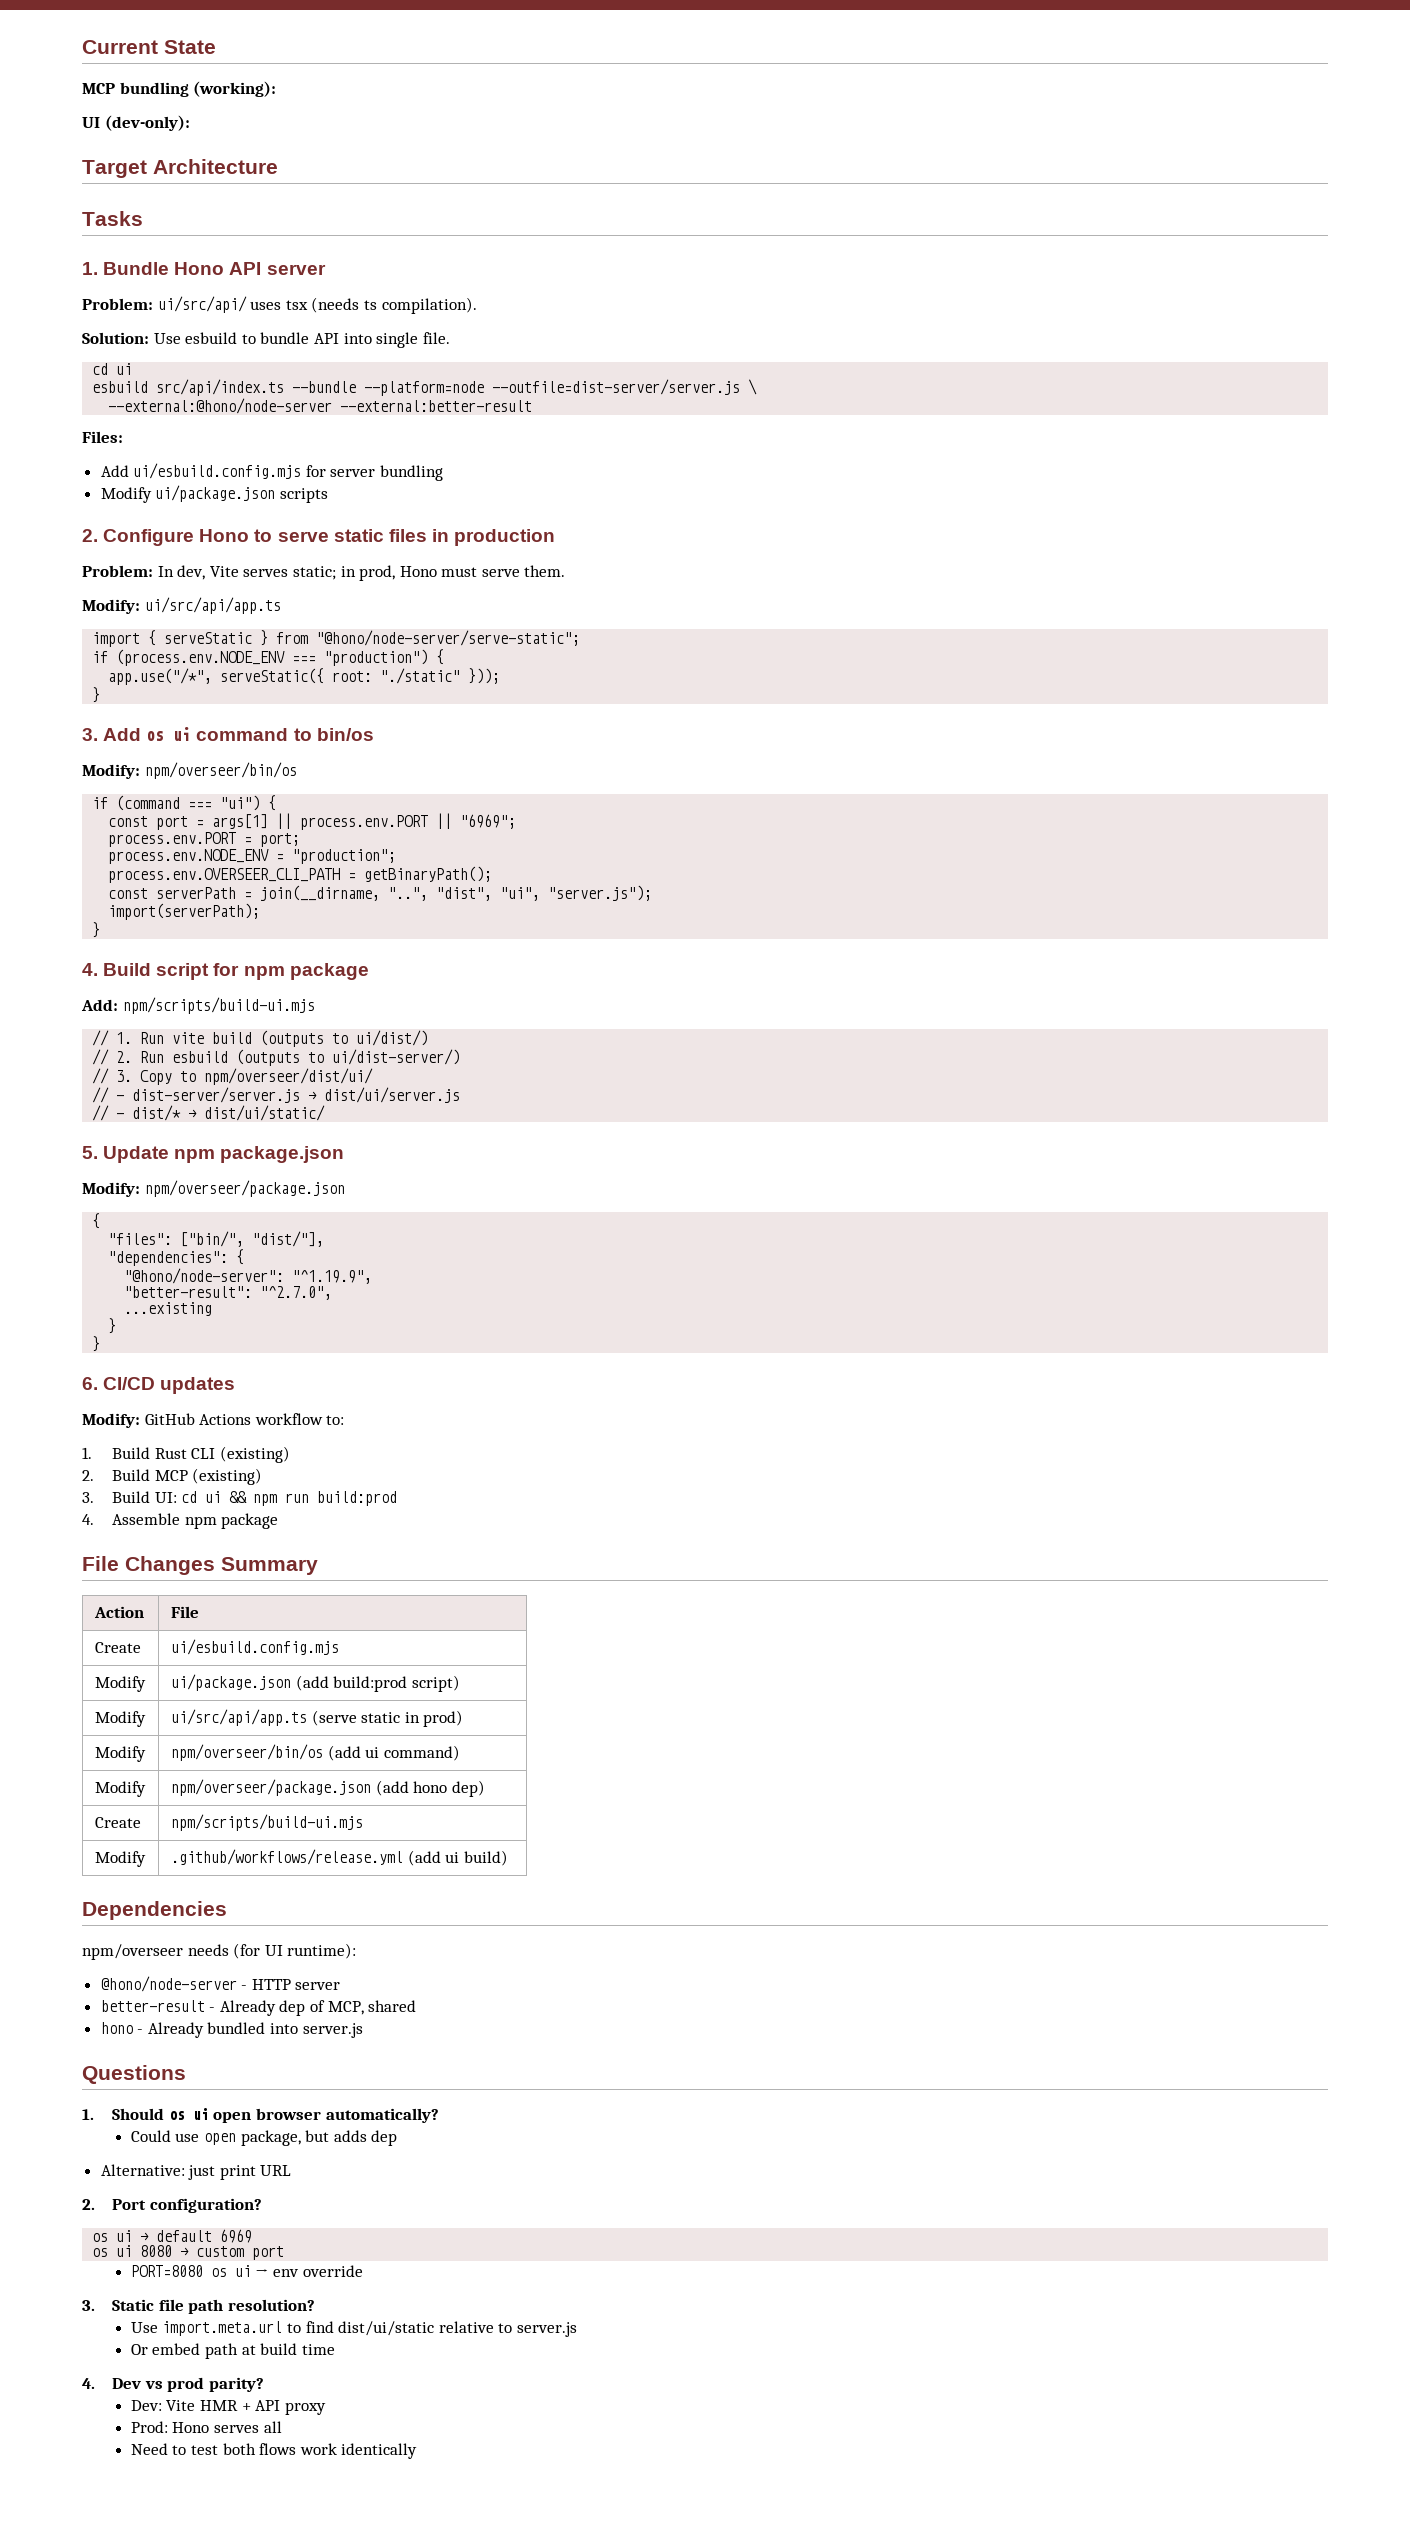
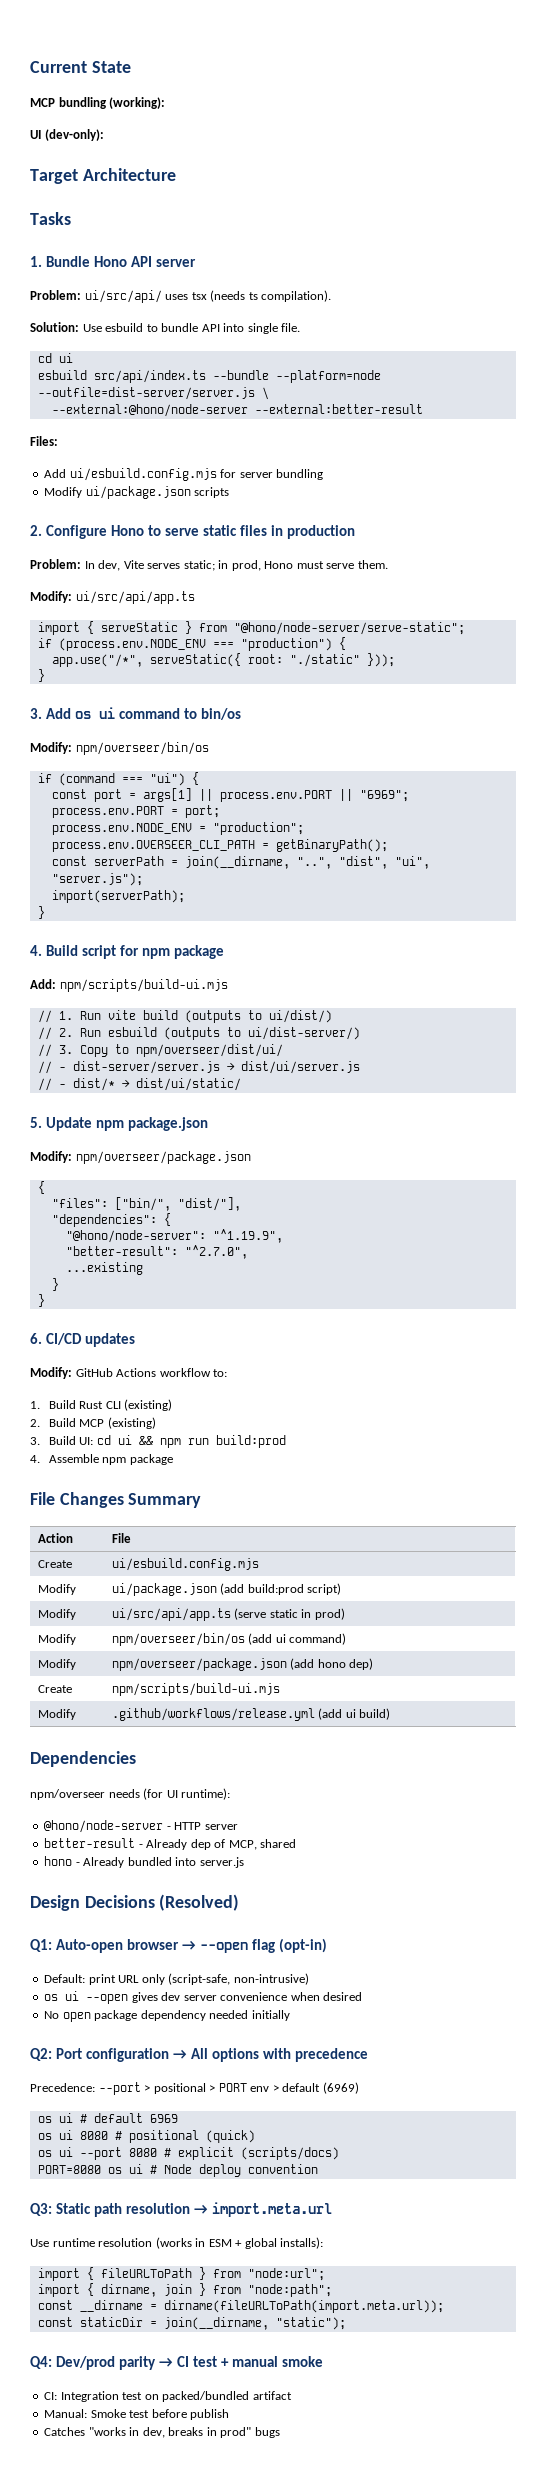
[82,2065,186,2084] [82,2108,439,2123] [130,2130,398,2146] [100,2164,216,2180] Questions // 1. Should os ui open browser automatically? // Could use open package, but adds dep // Alternative: just -> [30,1894,240,1911] [30,1938,328,1953] [44,1974,86,1983] Design Decisions (Resolved) // Q1: Auto-open browser → --open flag (opt-in) // Default:
[82,2198,262,2213] [92,2230,150,2242] // 2. Port configuration? // os ui → -> [141,1973,309,1985] [44,1991,363,2004] [44,2010,290,2022] [30,2048,369,2062] [30,2082,359,2095] [37,2113,87,2123] only (script-safe, non-intrusive) // os ui --open gives dev server convenience when desired // No open package dependency needed initially // Q2: Port configuration → All options with precedence // Precedence: --port > positional > PORT env > default (6969) // os ui #
[180,2246,285,2260] [130,2265,363,2277] [82,2299,315,2314] [130,2321,577,2337] [130,2343,335,2359] [82,2377,264,2392] [130,2400,326,2415] [130,2421,282,2433] [130,2443,418,2459] → custom port // PORT=8080 os ui → env override // 3. Static file path resolution? // Use import.meta.url to find dist/ui/static relative to server.js // Or embed path at build time // 4. Dev vs prod parity? // Dev: Vite HMR + API proxy // Prod: Hono serves all // Need to test both flows work identically -> [114,2130,255,2143] [37,2147,339,2160] [37,2164,318,2177] [30,2202,333,2217] [30,2237,324,2249] [37,2267,325,2281] [37,2283,332,2297] [37,2300,444,2313] [37,2317,346,2330] [30,2356,324,2370] [44,2391,292,2402] [44,2409,230,2420] [44,2427,280,2438] # positional (quick) // os ui --port 8080 # explicit (scripts/docs) // PORT=8080 os ui # Node deploy convention // Q3: Static path resolution → import.meta.url // Use runtime resolution (works in ESM + global installs): // import { fileURLToPath } from "node:url"; // import { dirname, join } from "node:path"; // const __dirname = dirname(fileURLToPath(import.meta.url)); // const staticDir = join(__dirname, "static"); // Q4: Dev/prod parity → CI test + manual smoke // CI: Integration test on packed/bundled artifact // Manual: Smoke test before publish // Catches "works in dev, breaks in prod" bugs

